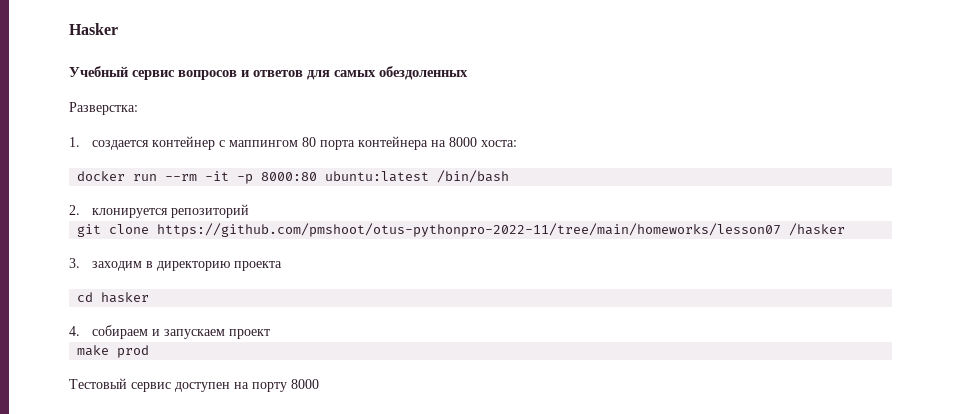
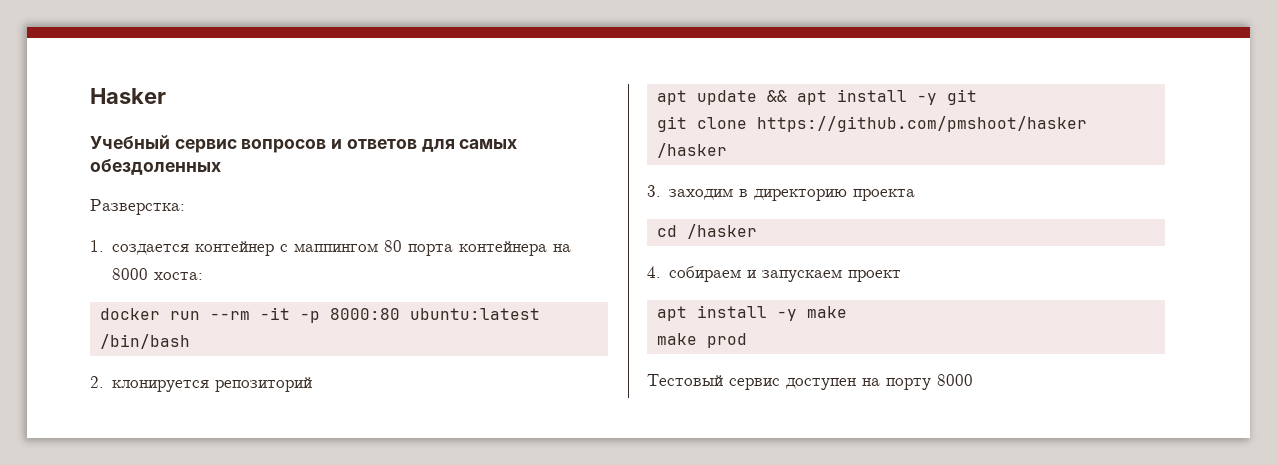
(249, 211) none -> [656,89,977,105] // apt update && apt install -y git
[157,223,782,237] https://github.com/pmshoot/otus-pythonpro-2022-11/tree/main/homeworks/lesson07 -> [756,116,1087,132] https://github.com/pmshoot/hasker
[101,292,150,303] hasker -> [686,224,757,239] /hasker
(270, 334) none -> [656,305,847,321] // apt install -y make

